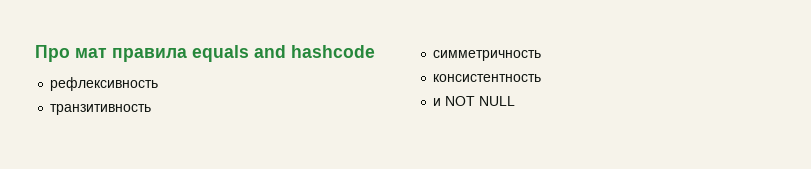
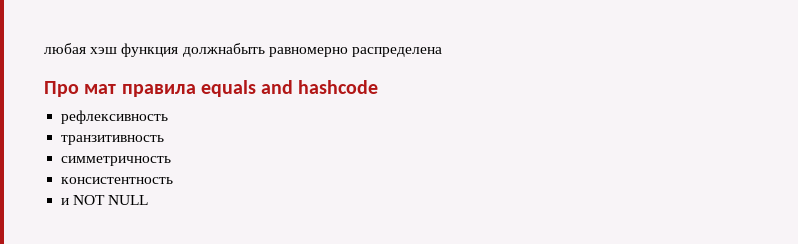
(35, 53) none -> [44,43,442,57] любая хэш функция должнабыть равномерно распределена //

